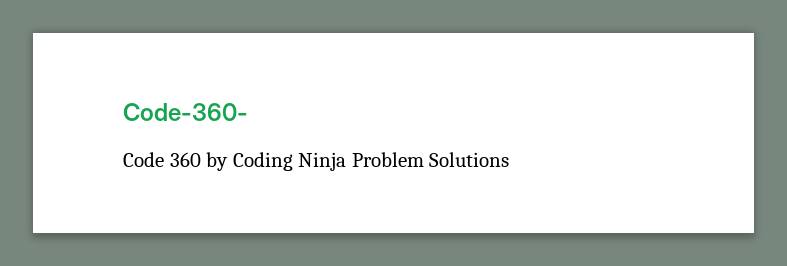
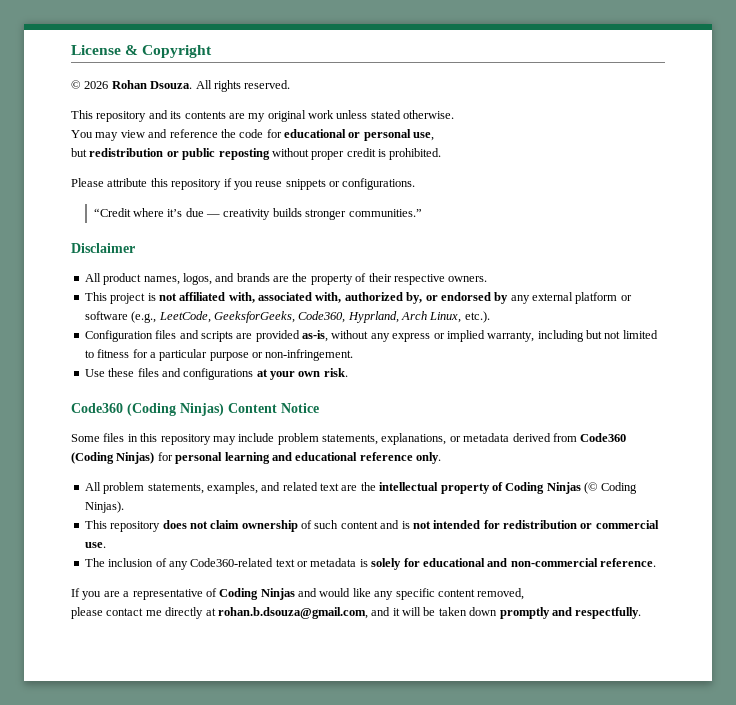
[123,103,248,121] [123,152,510,171] Code-360- // Code 360 by Coding Ninja Problem Solutions -> [71,45,213,58] [71,80,291,92] [71,110,455,122] [71,129,435,141] [71,148,442,160] [71,178,416,190] [93,208,422,220] [71,243,135,253] [84,273,488,285] [84,292,632,304] [84,311,490,323] [84,330,658,342] [84,349,354,361] [84,368,348,380] [71,403,319,416] [71,433,627,445] [71,452,441,464] [84,482,638,494] [84,501,124,513] [84,520,659,532] [84,542,106,548] [84,558,656,570] [71,588,525,600] [71,607,642,619] License & Copyright // © 2026 Rohan Dsouza. All rights reserved. // This repository and its contents are my original work unless stated otherwise. // You may view and reference the code for educational or personal use, // but redistribution or public reposting without proper credit is prohibited. // Please attribute this repository if you reuse snippets or configurations. // “Credit where it’s due — creativity builds stronger communities.” // Disclaimer // All product names, logos, and brands are the property of their respective owners. // This project is not affiliated with, associated with, authorized by, or endorsed by any external platform or software (e.g., LeetCode, GeeksforGeeks, Code360, Hyprland, Arch Linux, etc.). // Configuration files and scripts are provided as-is, without any express or implied warranty, including but not limited to fitness for a particular purpose or non-infringement. // Use these files and configurations at your own risk. // Code360 (Coding Ninjas) Content Notice // Some files in this repository may include problem statements, explanations, or metadata derived from Code360 (Coding Ninjas) for personal learning and educational reference only. // All problem statements, examples, and related text are the intellectual property of Coding Ninjas (© Coding Ninjas). // This repository does not claim ownership of such content and is not intended for redistribution or commercial use. // The inclusion of any Code360-related text or metadata is solely for educational and non-commercial reference. // If you are a representative of Coding Ninjas and would like any specific content removed, // please contact me directly at rohan.b.dsouza@gmail.com, and it will be taken down promptly and respectfully.

